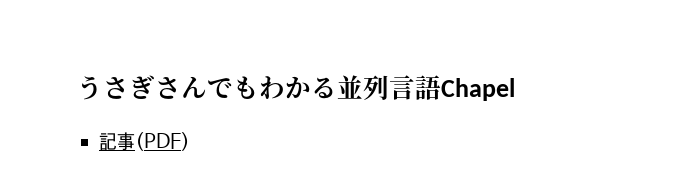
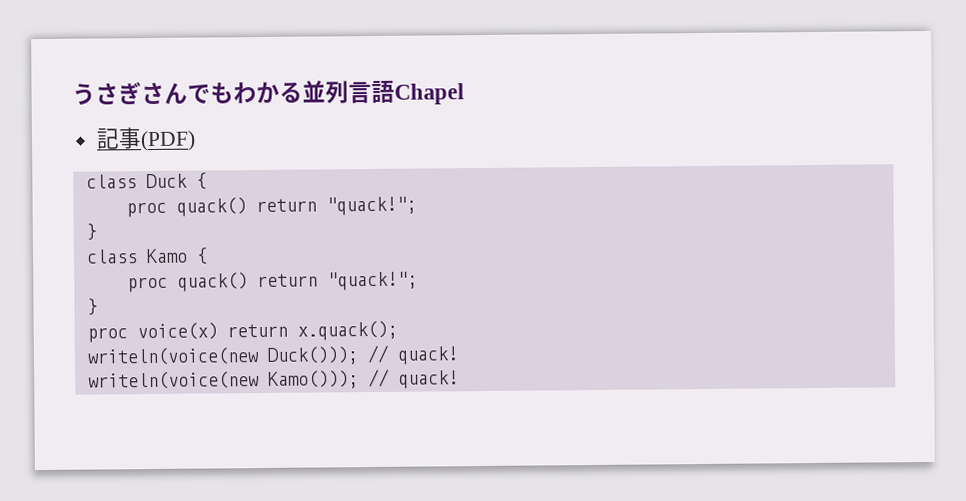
(190, 141) none -> [85,172,207,190] [125,196,417,218] [85,223,97,241] [85,247,208,265] [126,271,418,293] [86,298,98,316] [86,320,398,343] [86,344,459,366] [87,368,459,390] // class Duck { // proc quack() return "quack!"; // } // class Kamo { // proc quack() return "quack!"; // } // proc voice(x) return x.quack(); // writeln(voice(new Duck())); // quack! // writeln(voice(new Kamo())); // quack!

